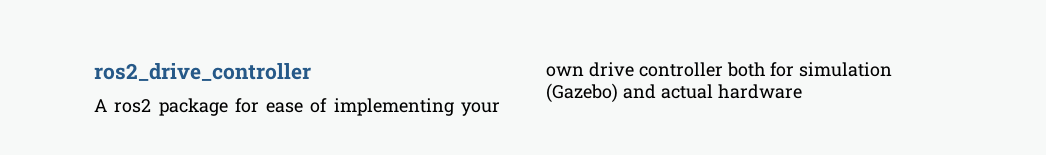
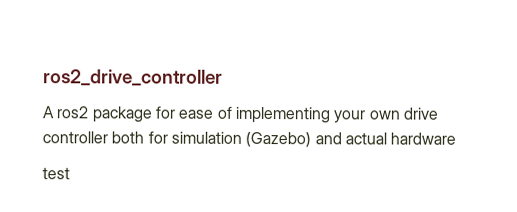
(802, 91) none -> [42,167,70,180] // test

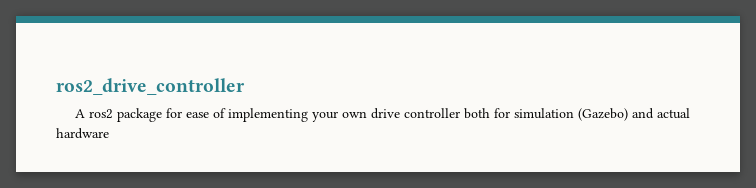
[42,167,70,180] // test -> (109, 133) none

